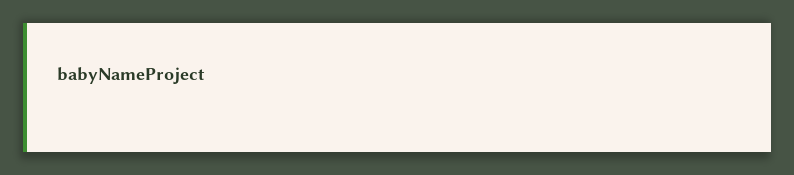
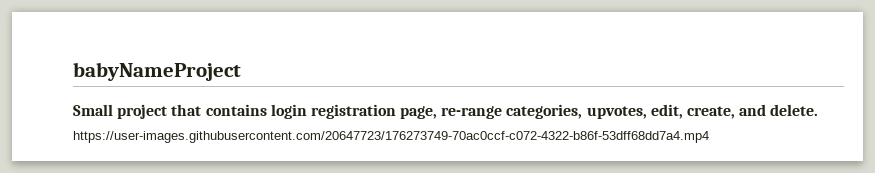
(205, 75) none -> [73,104,819,119] [73,131,709,143] // Small project that contains login registration page, re-range categories, upvotes, edit, create, and delete. // https://user-images.githubusercontent.com/20647723/176273749-70ac0ccf-c072-4322-b86f-53dff68dd7a4.mp4

